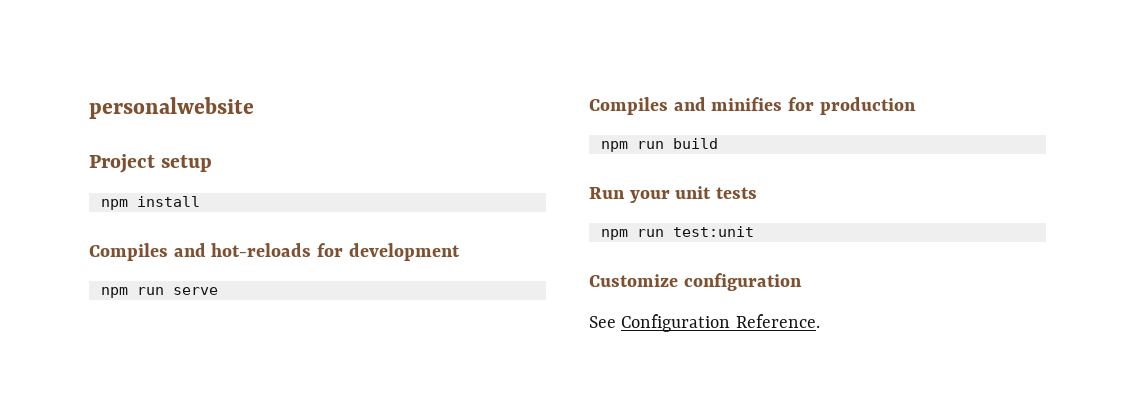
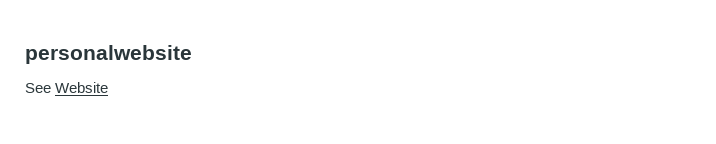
[89,154,213,173] [100,196,200,210] [89,243,460,261] [100,287,218,298] [589,97,916,115] [600,138,718,152] [589,186,758,203] [600,226,754,240] [589,273,802,291] // Project setup // npm install // Compiles and hot-reloads for development // npm run serve // Compiles and minifies for production // npm run build // Run your unit tests // npm run test:unit // Customize configuration -> (192, 54) none
[621,314,820,332] Configuration Reference. -> [55,82,109,93] Website

